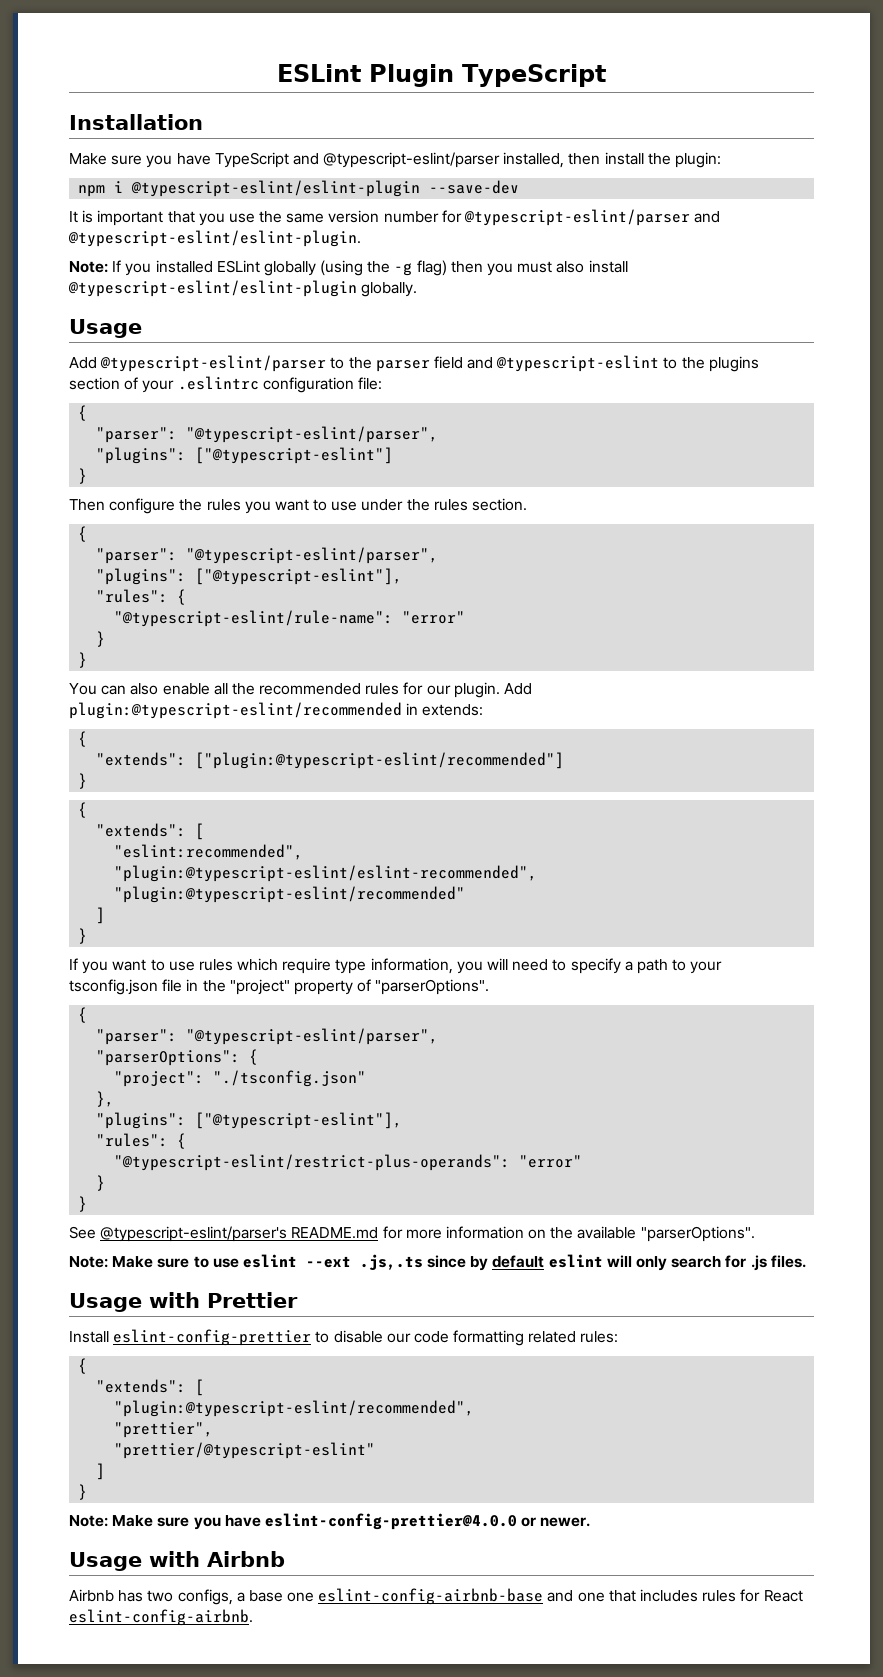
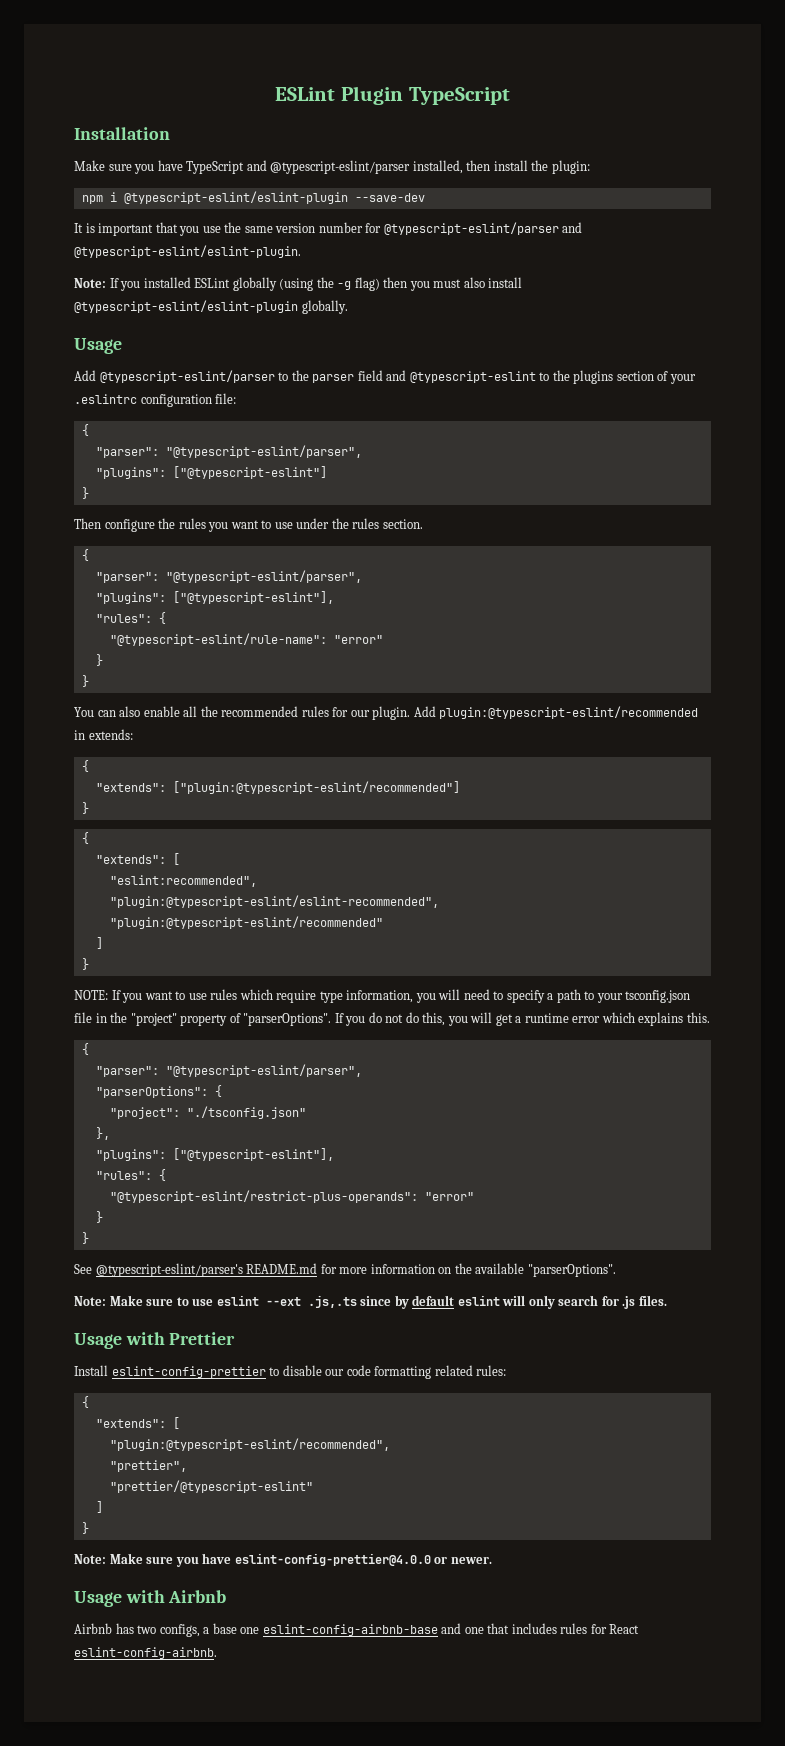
(88, 936) none -> [74,990,108,1000] NOTE:
(490, 987) none -> [334,1012,710,1026] If you do not do this, you will get a runtime error which explains this.

